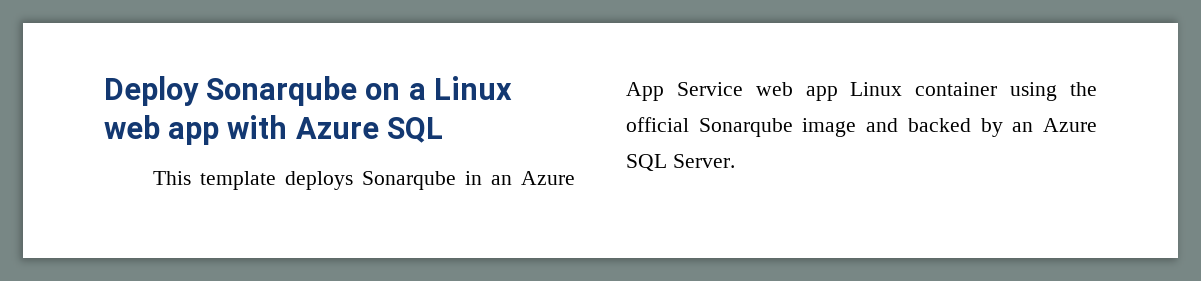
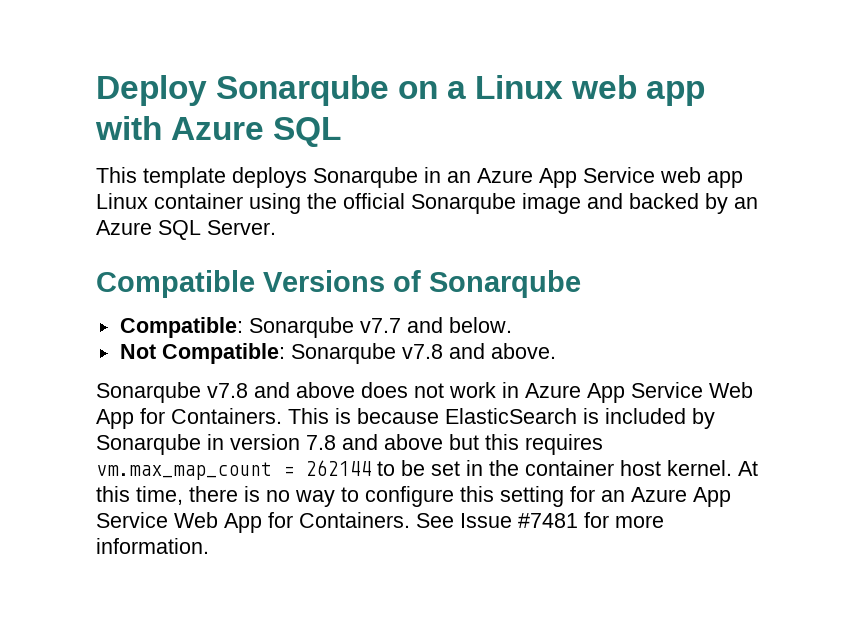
(735, 161) none -> [96,270,581,298] [119,317,512,338] [119,343,556,364] [96,382,753,403] [96,408,715,429] [96,434,603,455] [96,460,758,480] [96,486,731,507] [96,512,664,533] [96,538,209,554] // Compatible Versions of Sonarqube // Compatible: Sonarqube v7.7 and below. // Not Compatible: Sonarqube v7.8 and above. // Sonarqube v7.8 and above does not work in Azure App Service Web App for Containers. This is because ElasticSearch is included by Sonarqube in version 7.8 and above but this requires vm.max_map_count = 262144 to be set in the container host kernel. At this time, there is no way to configure this setting for an Azure App Service Web App for Containers. See Issue #7481 for more information.

